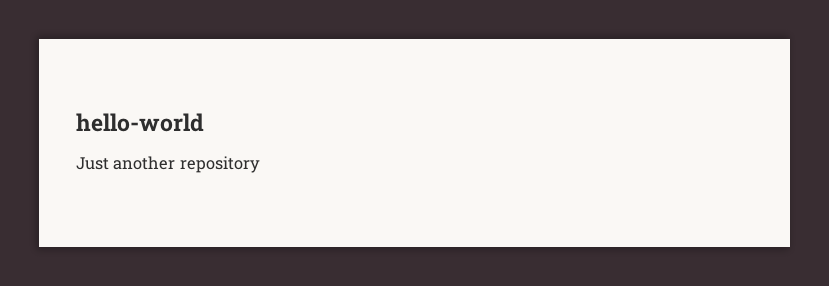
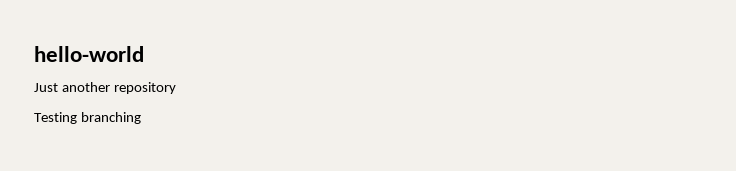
(260, 164) none -> [34,112,141,124] // Testing branching

